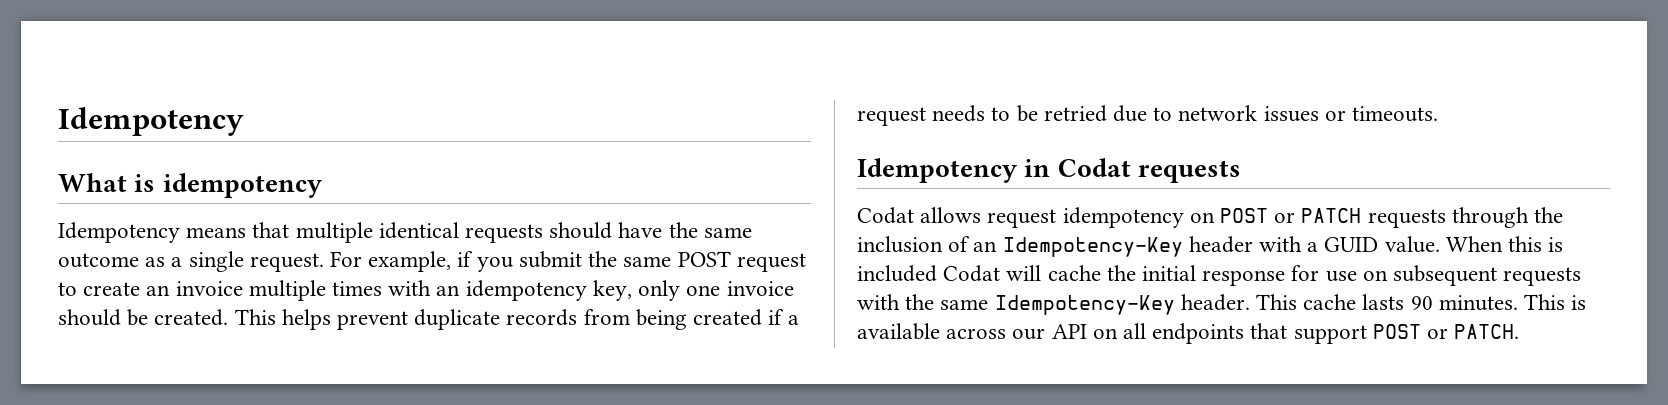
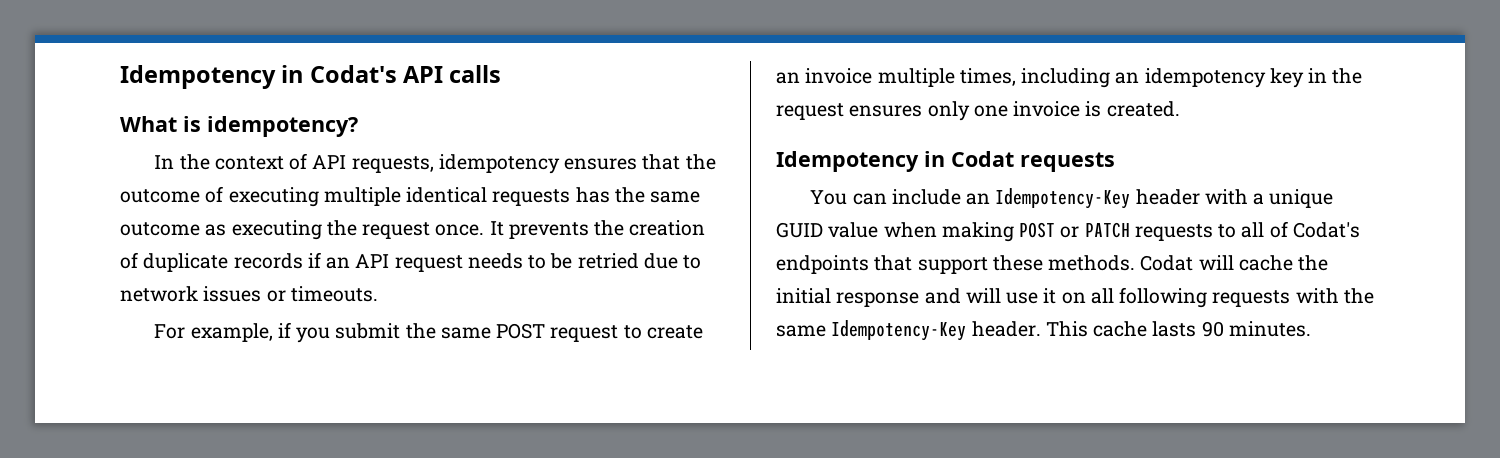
[58,107,244,136] [58,173,322,198] [58,222,290,243] Idempotency // What is idempotency // Idempotency means that -> [120,65,502,89] [120,116,358,137] [154,153,716,174] [120,186,319,207] Idempotency in Codat's API calls // What is idempotency? // In the context of API requests, idempotency ensures that the outcome of executing
[549,222,663,239] should have -> [575,187,610,203] has
[171,251,324,272] a single request. -> [231,220,706,240] [120,252,702,272] [120,286,378,302] executing the request once. It prevents the creation of duplicate records if an API request needs to be retried due to network issues or timeouts. //
[332,280,632,301] times with an idempotency key, -> [959,68,1363,88] [776,103,923,120] times, including an idempotency key in the request ensures
[58,309,149,326] should be -> [1085,101,1102,117] is
[234,309,799,330] [857,105,1439,126] [857,158,1241,183] [857,207,1564,228] [857,236,971,253] This helps prevent duplicate records from being created if a request needs to be retried due to network issues or timeouts. // Idempotency in Codat requests // Codat allows request idempotency on POST or PATCH requests through the inclusion of -> [776,151,1115,172] [810,189,961,205] // Idempotency in Codat requests // You can include
[1324,236,1564,253] [857,265,937,282] GUID value. When this is included -> [1269,189,1334,208] [776,221,1360,242] [776,255,1136,274] unique GUID value when making POST or PATCH requests to all of Codat's endpoints that support these methods.
[1291,265,1498,286] for use on subsequent -> [924,287,1208,308] and will use it on all following
[1524,294,1587,310] [857,323,1520,344] This is available across our API on all endpoints that support POST or PATCH. -> (1311, 329) none

